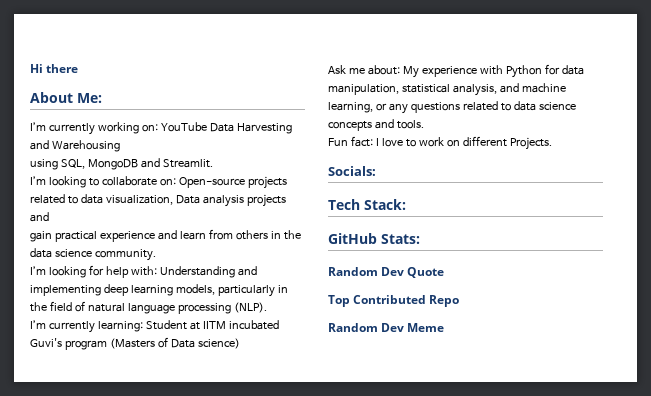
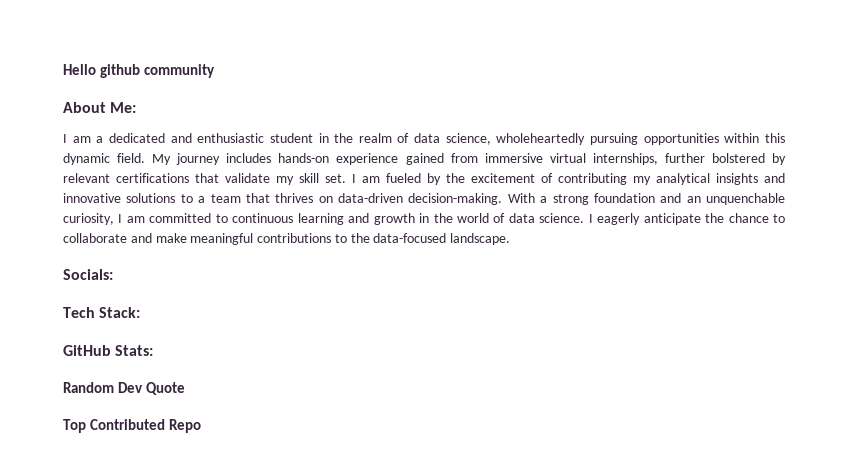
[30,64,79,73] Hi there -> [63,64,215,78] Hello github community
[30,122,292,135] [30,140,120,152] [30,158,213,170] [30,176,287,189] [30,194,286,207] [30,212,49,222] [30,229,301,242] [30,248,156,261] [30,265,257,278] [30,284,288,297] [30,301,267,314] [30,320,279,333] [30,337,240,350] [328,64,584,78] [328,83,566,96] [328,101,576,114] [328,119,424,131] [328,136,552,150] I’m currently working on: YouTube Data Harvesting and Warehousing // using SQL, MongoDB and Streamlit. // I’m looking to collaborate on: Open-source projects related to data visualization, Data analysis projects and // gain practical experience and learn from others in the data science community. // I’m looking for help with: Understanding and implementing deep learning models, particularly in the field of natural language processing (NLP). // I’m currently learning: Student at IITM incubated Guvi's program (Masters of Data science) // Ask me about: My experience with Python for data manipulation, statistical analysis, and machine learning, or any questions related to data science concepts and tools. // Fun fact: I love to work on different Projects. -> [63,133,785,145] [63,153,786,165] [63,173,785,185] [63,193,785,205] [63,213,786,225] [63,233,511,245] I am a dedicated and enthusiastic student in the realm of data science, wholeheartedly pursuing opportunities within this dynamic field. My journey includes hands-on experience gained from immersive virtual internships, further bolstered by relevant certifications that validate my skill set. I am fueled by the excitement of contributing my analytical insights and innovative solutions to a team that thrives on data-driven decision-making. With a strong foundation and an unquenchable curiosity, I am committed to continuous learning and growth in the world of data science. I eagerly anticipate the chance to collaborate and make meaningful contributions to the data-focused landscape.
[328,323,445,332] // Random Dev Meme -> (201, 426) none

